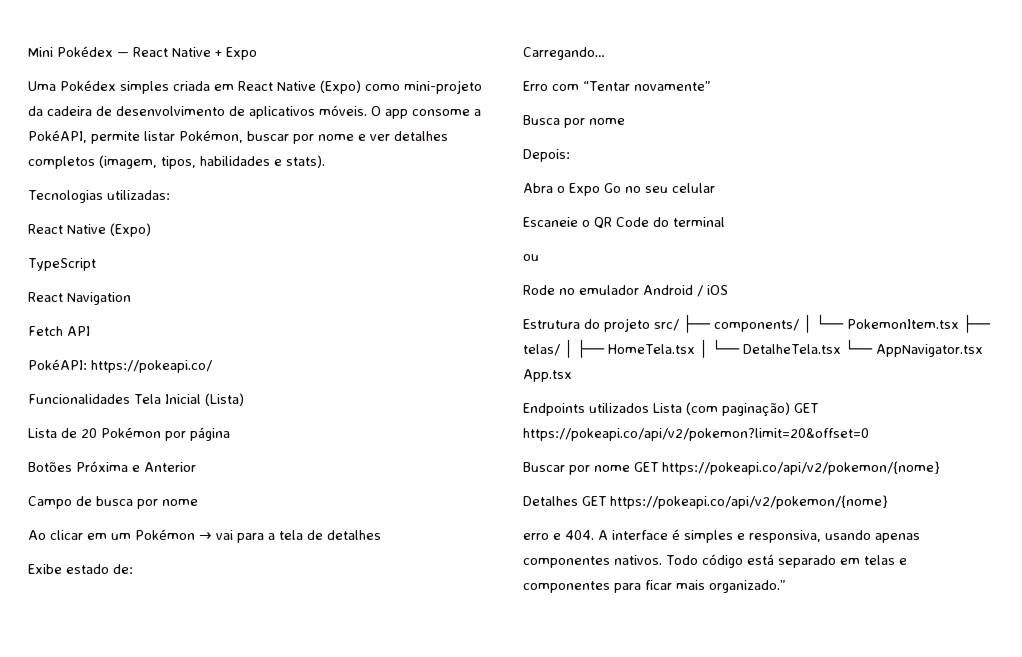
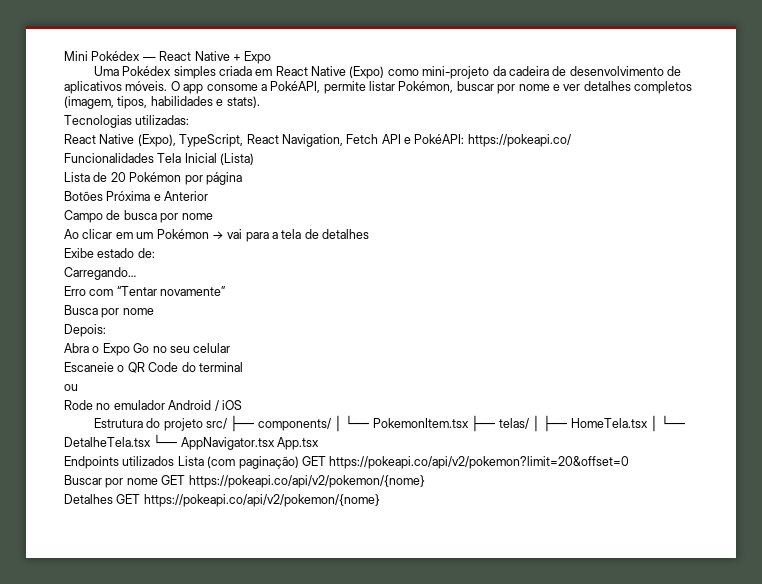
[110,223,151,237] [28,258,96,271] [28,292,131,305] (Expo) // TypeScript // React Navigation // -> [137,134,343,147] (Expo), TypeScript, React Navigation,
(90, 331) // -> [404,137,411,144] e
[523,529,920,543] [523,554,907,568] [523,580,786,593] // erro e 404. A interface é simples e responsiva, usando apenas componentes nativos. Todo código está separado em telas e componentes para ficar mais organizado.” -> (380, 500) none

